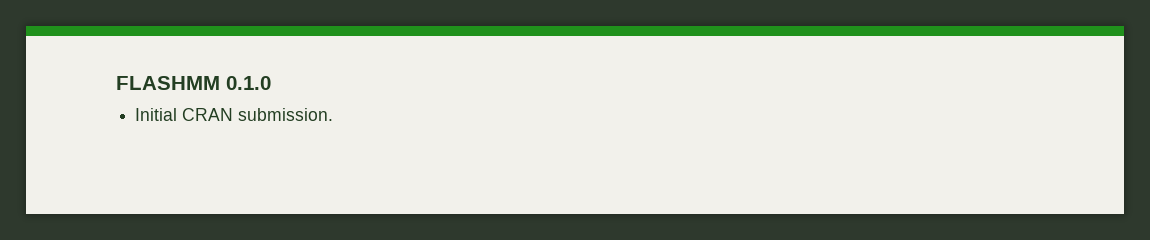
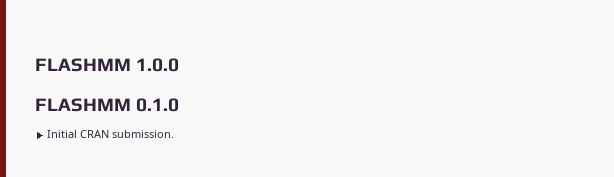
[116,76,220,90] FLASHMM -> [35,58,180,72] [35,98,131,112] FLASHMM 1.0.0 // FLASHMM

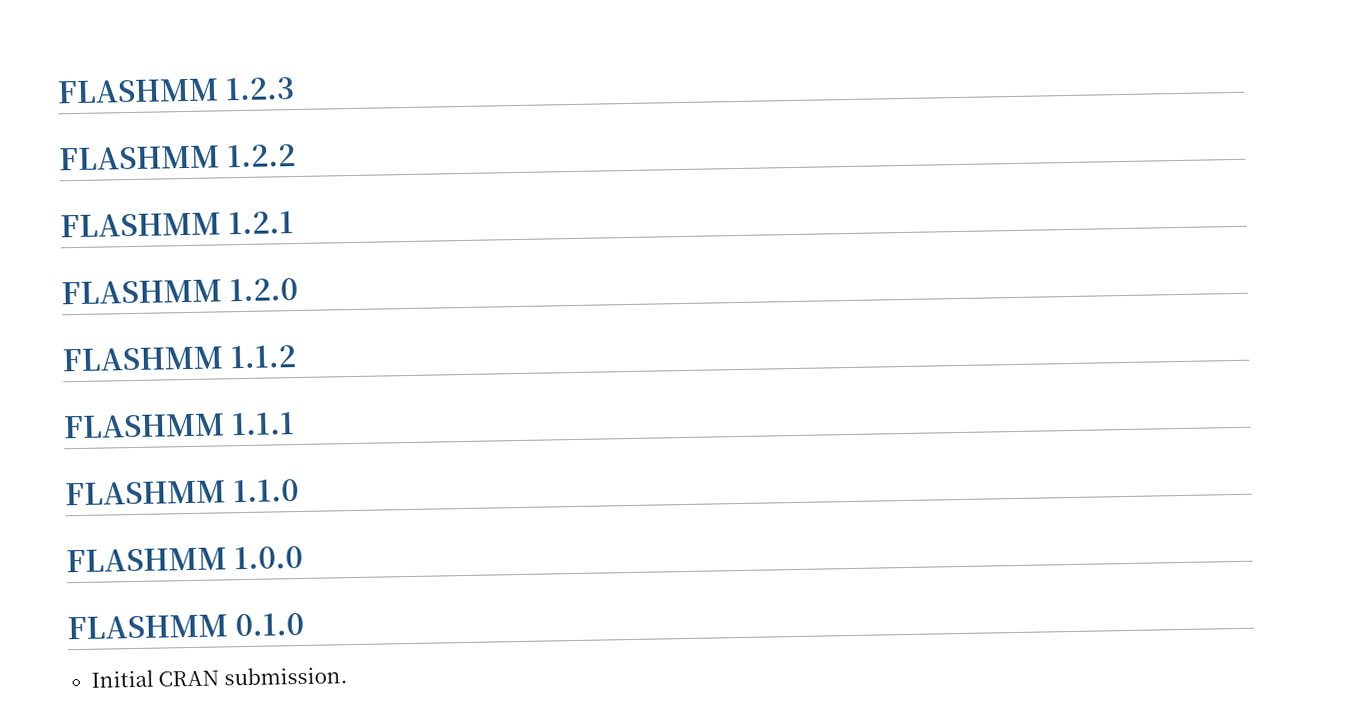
[35,58,131,72] FLASHMM -> [57,77,295,104] [59,144,296,171] [60,211,294,238] [61,278,298,305] [62,345,297,372] [63,412,295,439] [65,479,299,506] [66,547,227,573] FLASHMM 1.2.3 // FLASHMM 1.2.2 // FLASHMM 1.2.1 // FLASHMM 1.2.0 // FLASHMM 1.1.2 // FLASHMM 1.1.1 // FLASHMM 1.1.0 // FLASHMM

